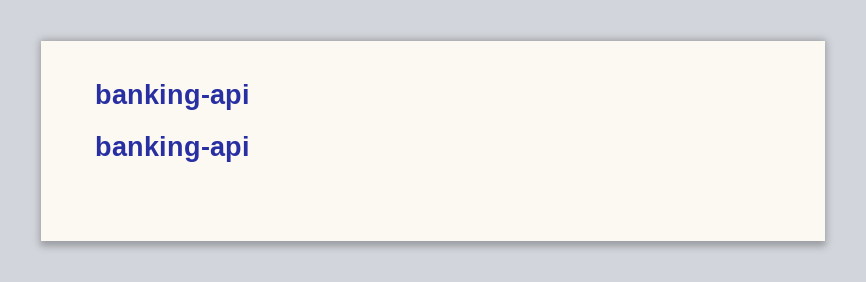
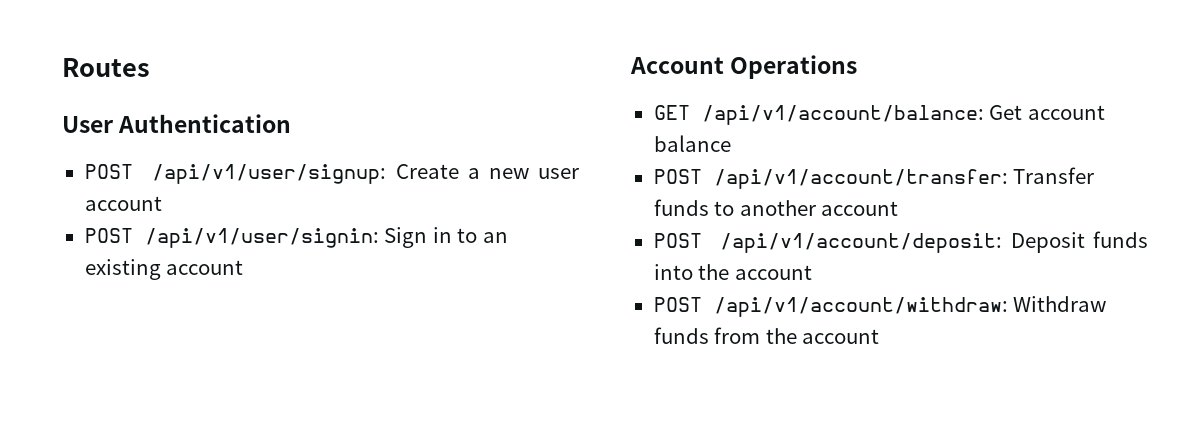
[95,84,250,110] [95,136,250,162] banking-api // banking-api -> [62,58,150,77] [62,114,292,133] [84,164,579,184] [84,196,162,211] [84,227,508,248] [84,259,244,280] [630,55,858,79] [653,105,1105,125] [653,135,731,152] [653,167,1095,189] [653,199,899,216] [653,231,1148,253] [653,264,812,280] [653,296,1107,317] [653,327,880,344] Routes // User Authentication // POST /api/v1/user/signup: Create a new user account // POST /api/v1/user/signin: Sign in to an existing account // Account Operations // GET /api/v1/account/balance: Get account balance // POST /api/v1/account/transfer: Transfer funds to another account // POST /api/v1/account/deposit: Deposit funds into the account // POST /api/v1/account/withdraw: Withdraw funds from the account

